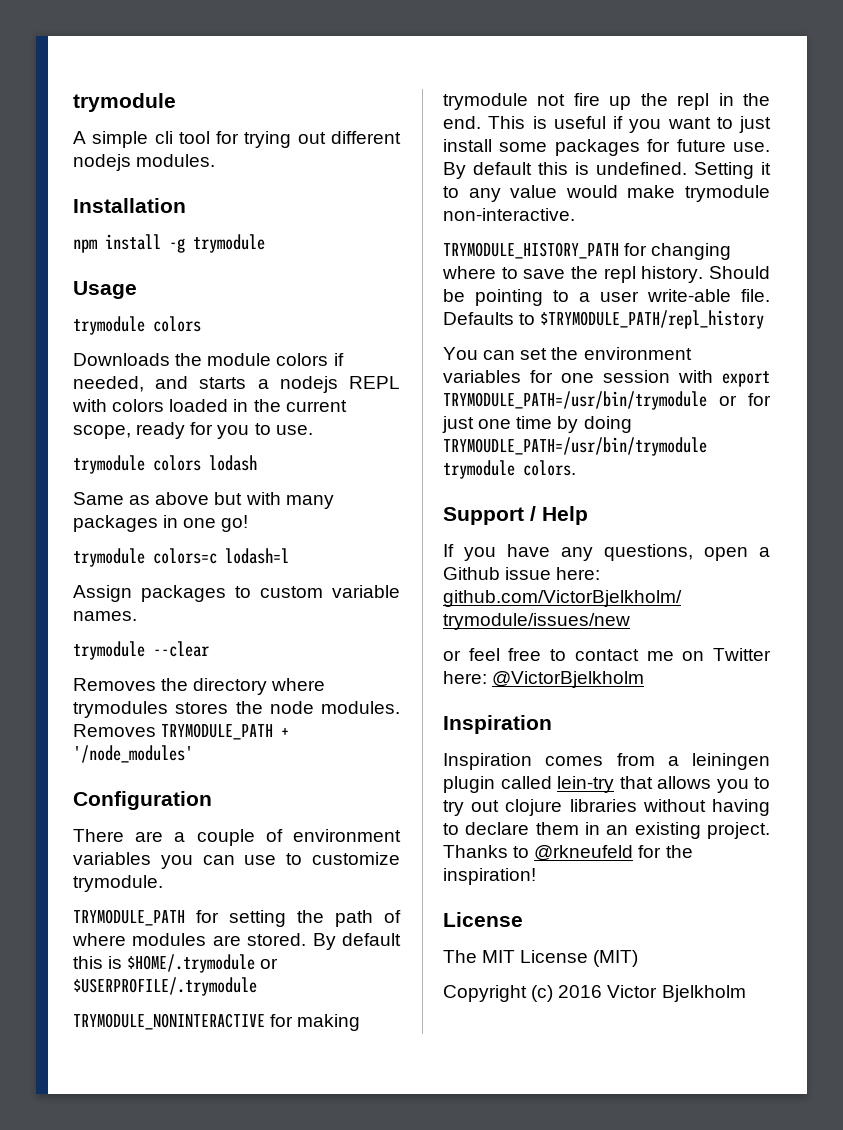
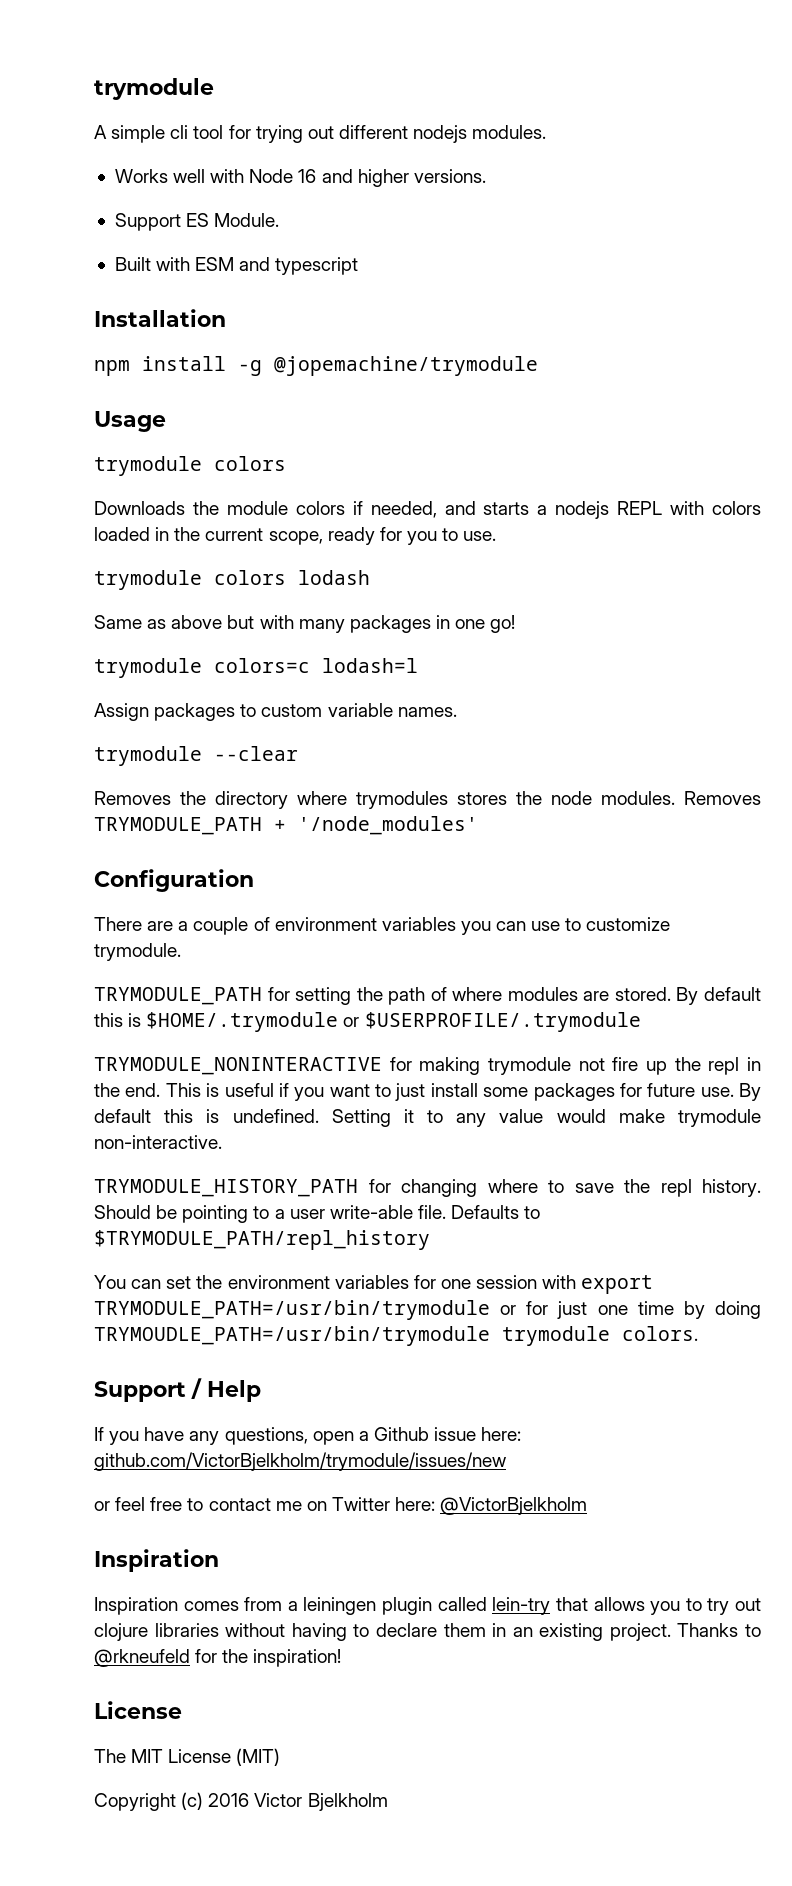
(216, 160) none -> [114,169,486,187] [114,213,280,231] [114,257,359,275] // Works well with Node 16 and higher versions. // Support ES Module. // Built with ESM and typescript
[193,234,265,253] trymodule -> [274,356,538,376] @jopemachine/trymodule

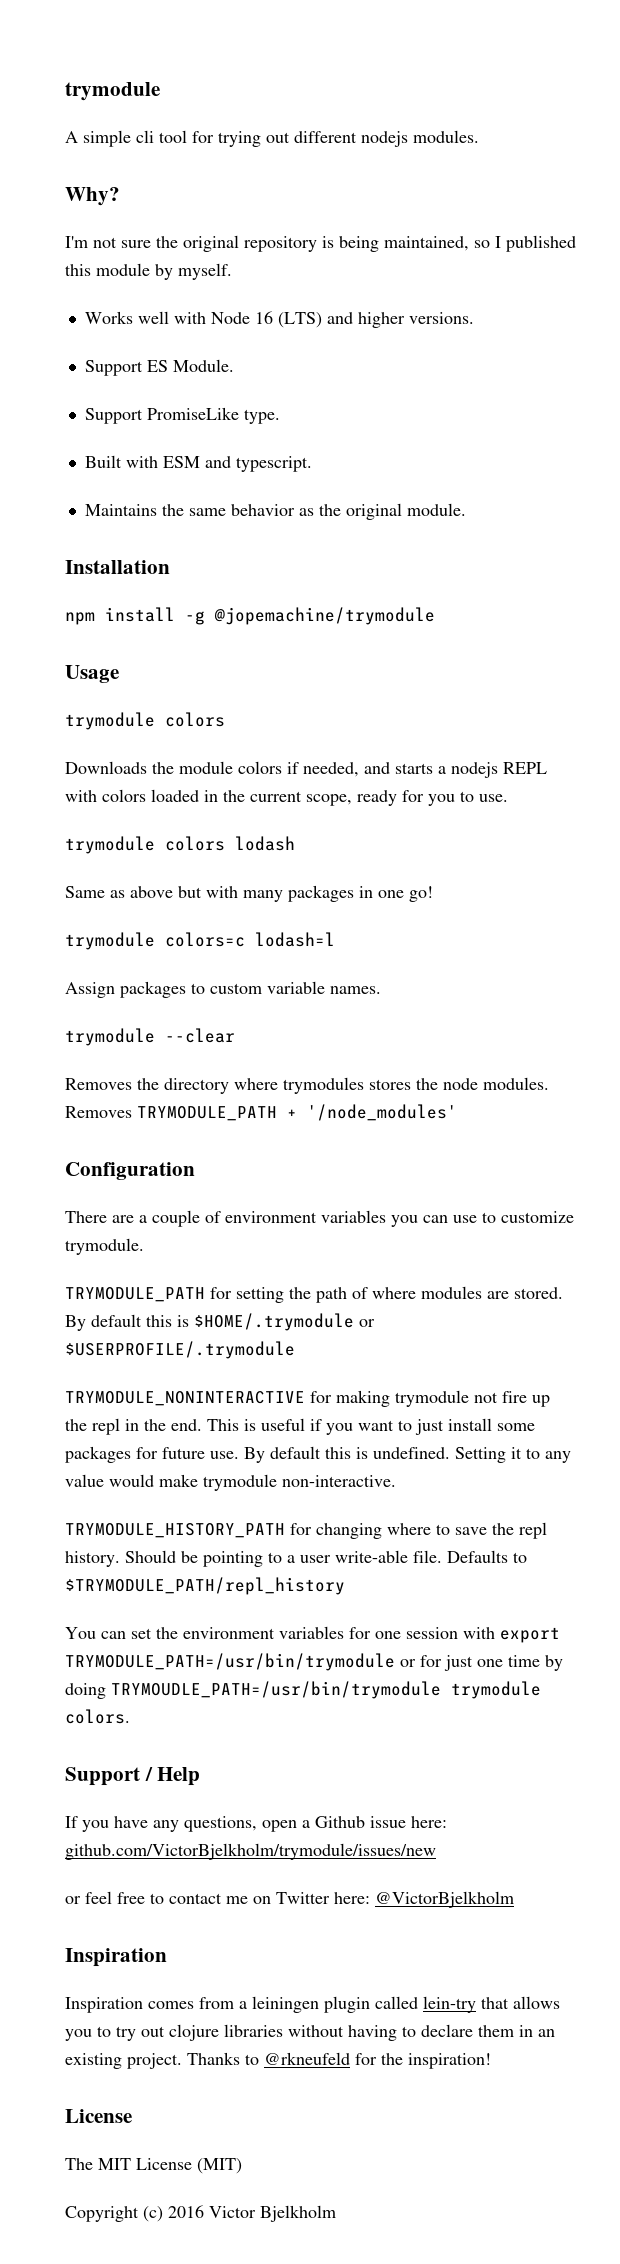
(547, 132) none -> [65,187,120,206] [65,235,576,252] [65,263,232,280] // Why? // I'm not sure the original repository is being maintained, so I published this module by myself.
(317, 176) none -> [277,312,322,328] (LTS)
(280, 220) none -> [84,407,280,424] // Support PromiseLike type.
[275,257,359,275] typescript -> [235,456,312,472] [84,503,466,520] typescript. // Maintains the same behavior as the original module.

